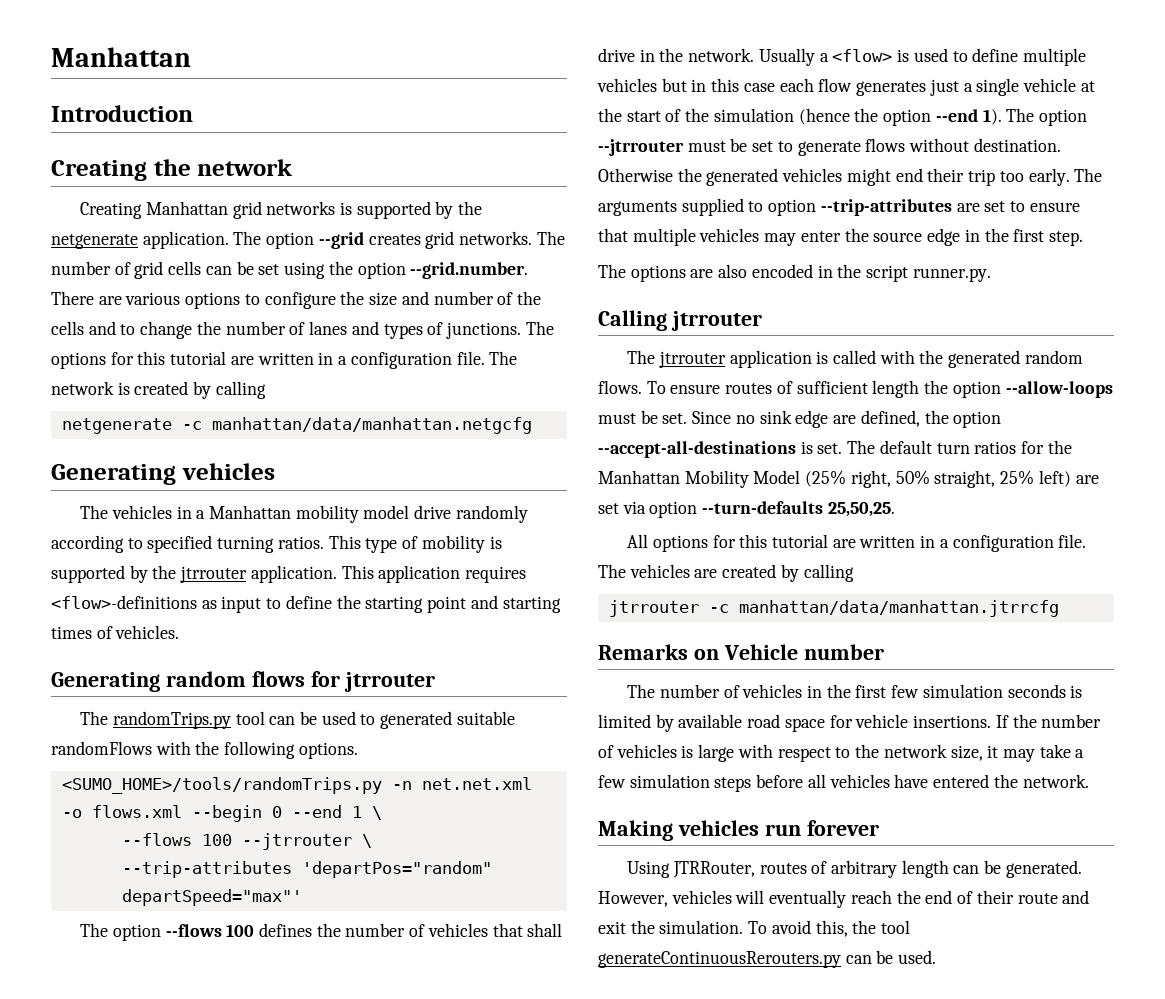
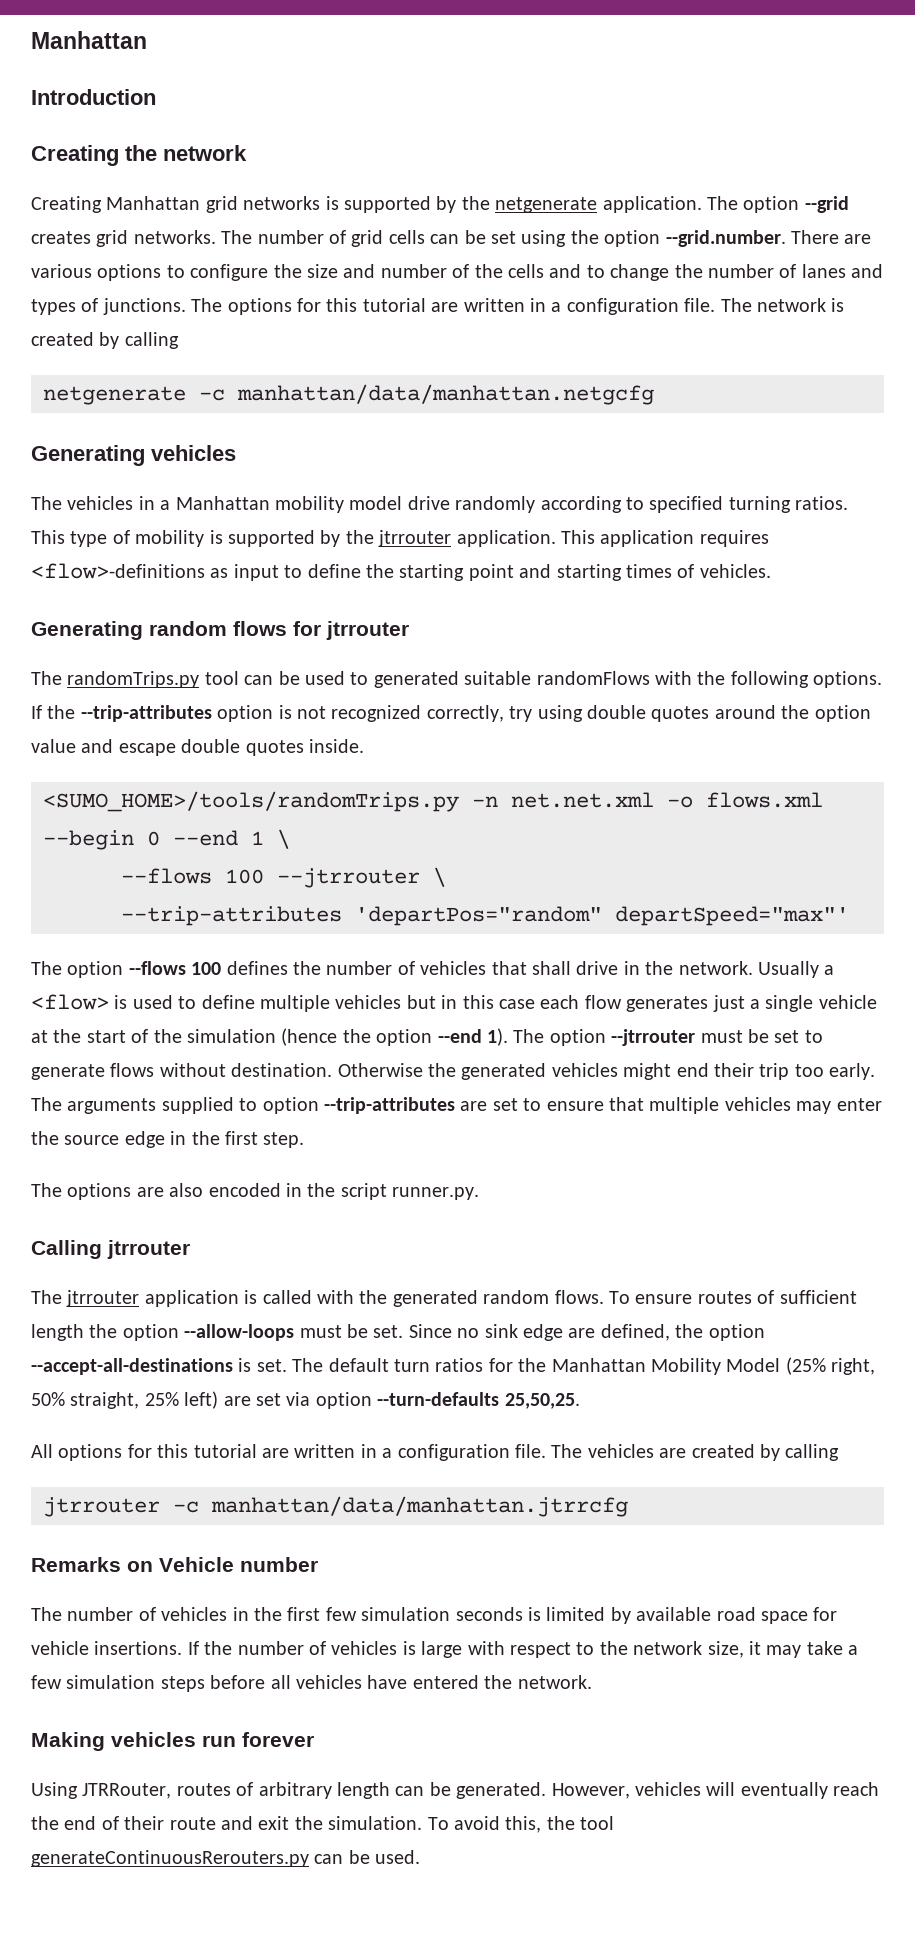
(358, 750) none -> [31,705,871,722] [31,739,364,756] If the --trip-attributes option is not recognized correctly, try using double quotes around the option value and escape double quotes inside.

